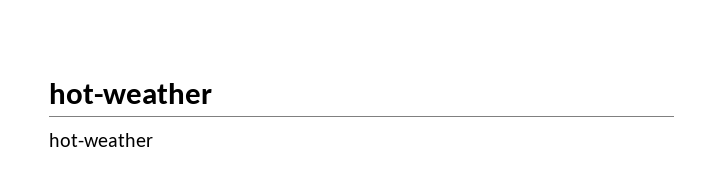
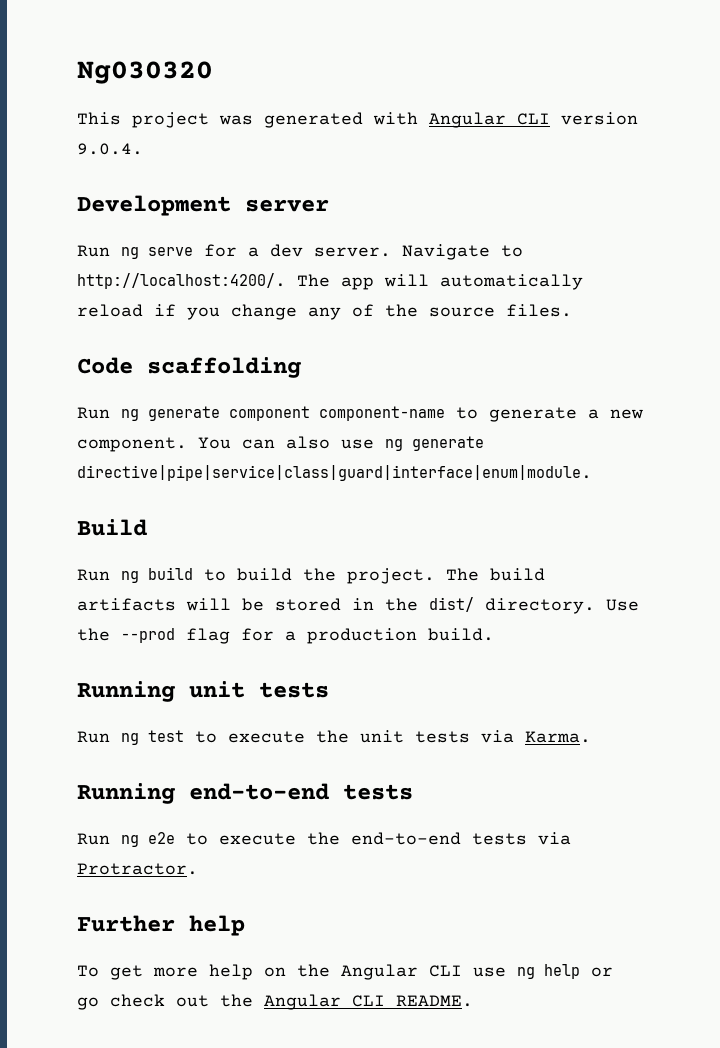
[49,83,212,104] [49,133,153,147] hot-weather // hot-weather -> [77,61,213,84] [77,112,638,128] [77,143,143,155] [77,195,329,216] [77,244,523,260] [77,273,583,290] [77,304,572,320] [77,357,301,378] [77,406,643,422] [77,436,484,452] [77,465,592,481] [77,519,147,536] [77,567,545,584] [77,597,639,614] [77,628,494,644] [77,681,329,702] [77,730,591,745] [77,783,413,804] [77,832,571,847] [77,863,198,875] [77,915,245,936] [77,964,613,980] [77,994,473,1010] Ng030320 // This project was generated with Angular CLI version 9.0.4. // Development server // Run ng serve for a dev server. Navigate to http://localhost:4200/. The app will automatically reload if you change any of the source files. // Code scaffolding // Run ng generate component component-name to generate a new component. You can also use ng generate directive|pipe|service|class|guard|interface|enum|module. // Build // Run ng build to build the project. The build artifacts will be stored in the dist/ directory. Use the --prod flag for a production build. // Running unit tests // Run ng test to execute the unit tests via Karma. // Running end-to-end tests // Run ng e2e to execute the end-to-end tests via Protractor. // Further help // To get more help on the Angular CLI use ng help or go check out the Angular CLI README.

